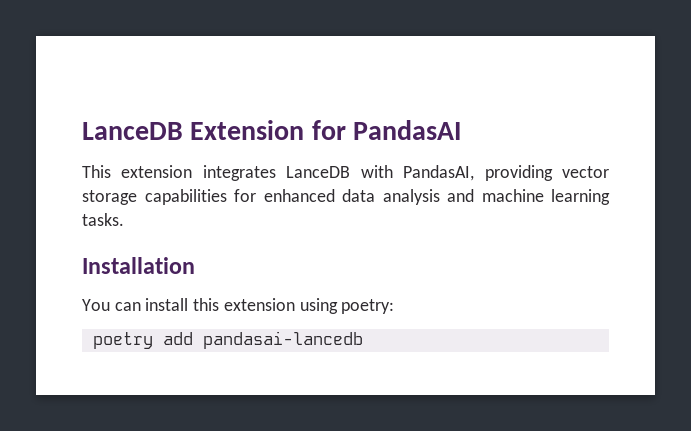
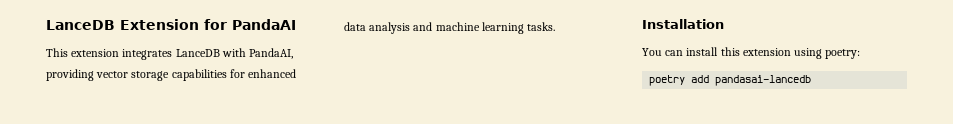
[353,120,462,140] PandasAI -> [232,19,296,30] PandaAI
[403,165,475,181] PandasAI, -> [249,48,294,59] PandaAI,

